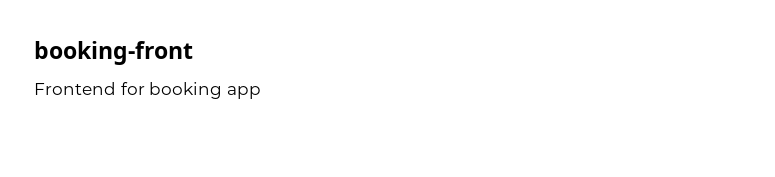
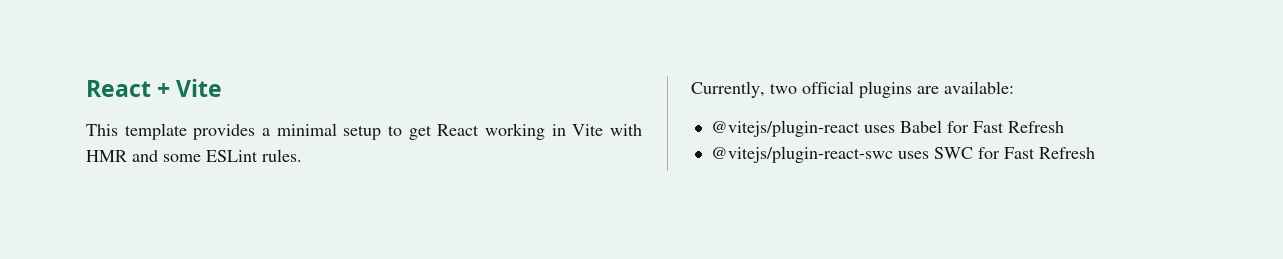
[34,41,193,65] [34,82,261,99] booking-front // Frontend for booking app -> [86,79,223,97] [86,123,643,140] [86,149,302,162] [691,81,1014,98] [710,120,1064,137] [710,146,1095,163] React + Vite // This template provides a minimal setup to get React working in Vite with HMR and some ESLint rules. // Currently, two official plugins are available: // @vitejs/plugin-react uses Babel for Fast Refresh // @vitejs/plugin-react-swc uses SWC for Fast Refresh

